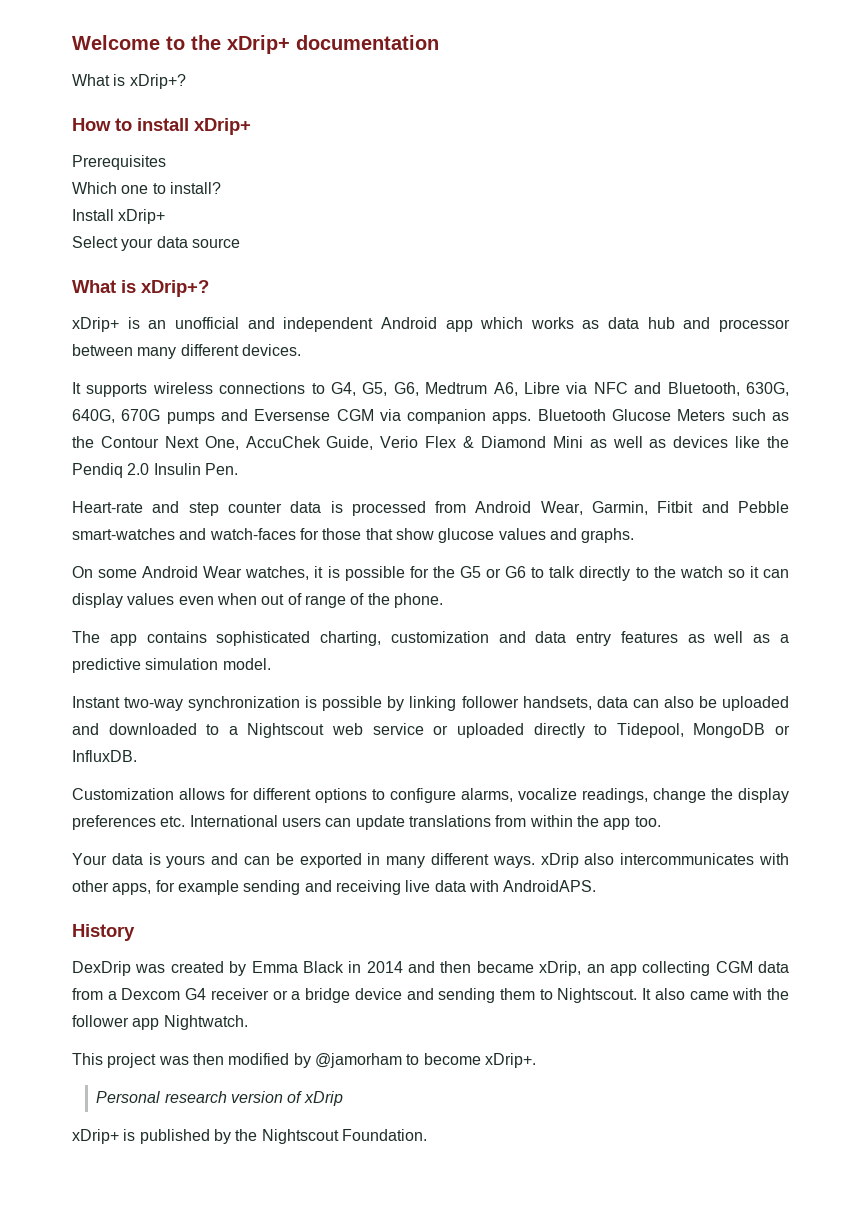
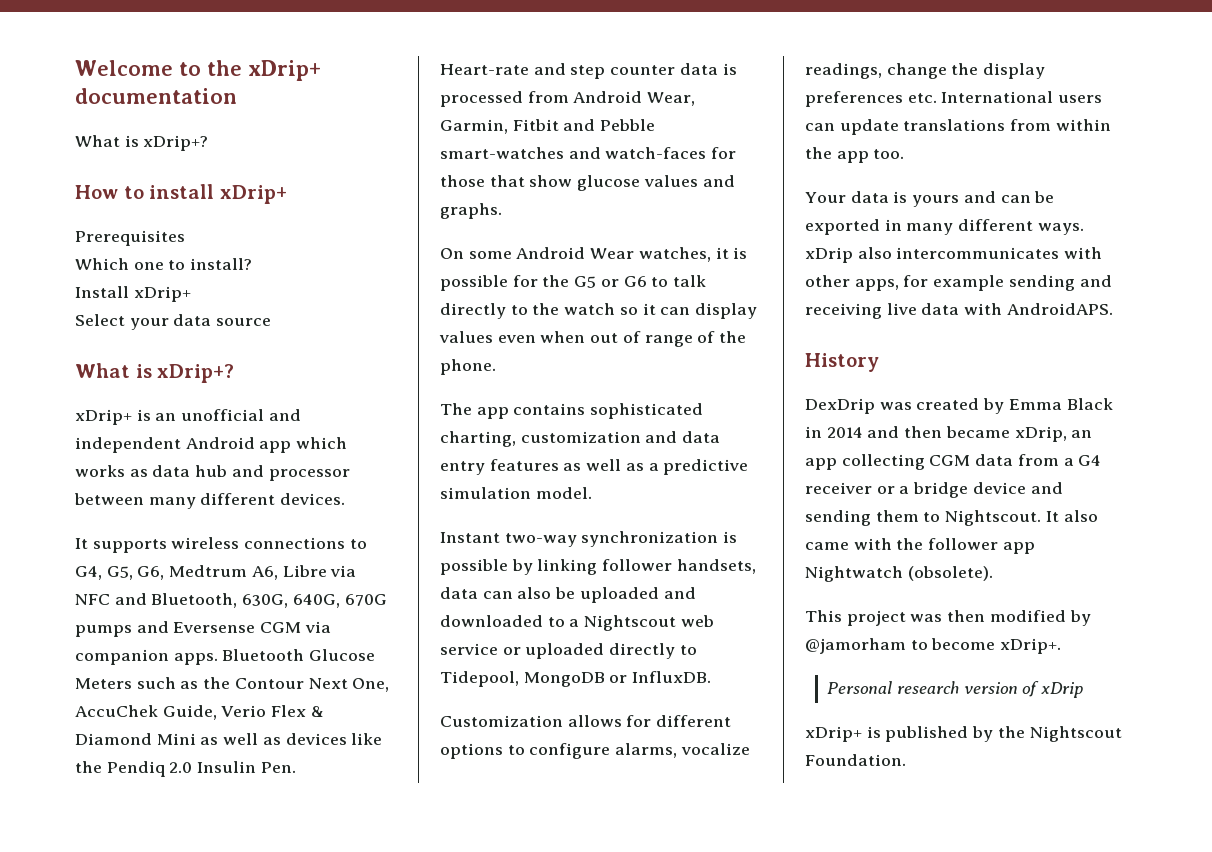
[121,988,181,1000] Dexcom -> (1074, 462) none
[163,1015,248,1030] Nightwatch. -> [805,566,993,582] Nightwatch (obsolete).

